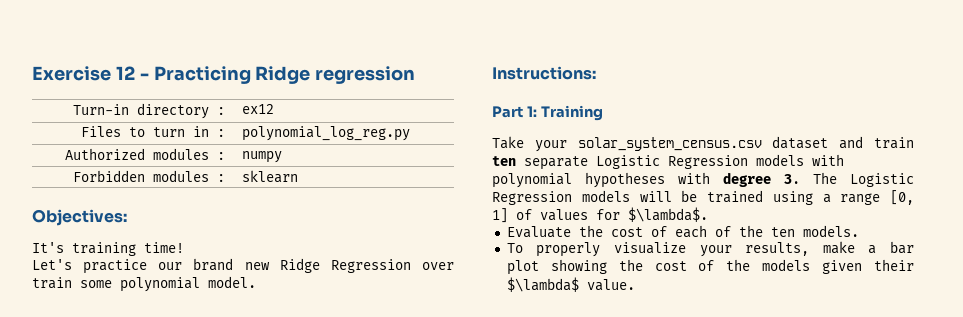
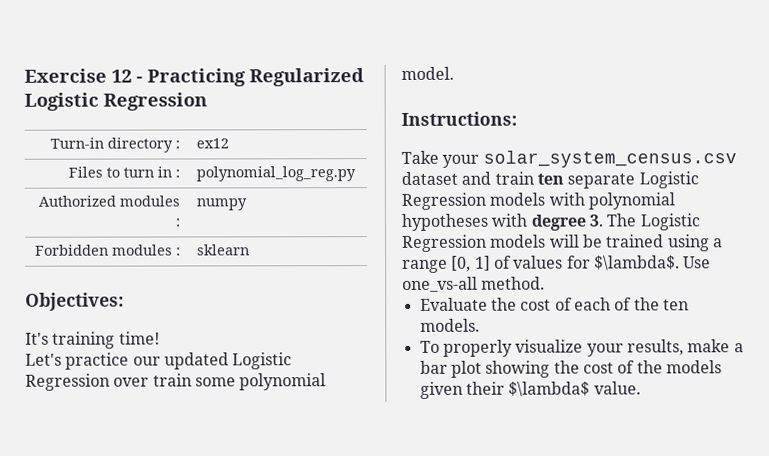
[255,66,416,84] Ridge regression -> [249,68,364,87] [24,92,207,111] Regularized Logistic Regression
[193,258,320,273] brand new Ridge -> [163,352,293,370] updated Logistic
[492,105,603,121] // Part 1: Training -> (517, 118) none
(708, 214) none -> [683,256,712,269] [402,276,546,292] Use one_vs-all method.

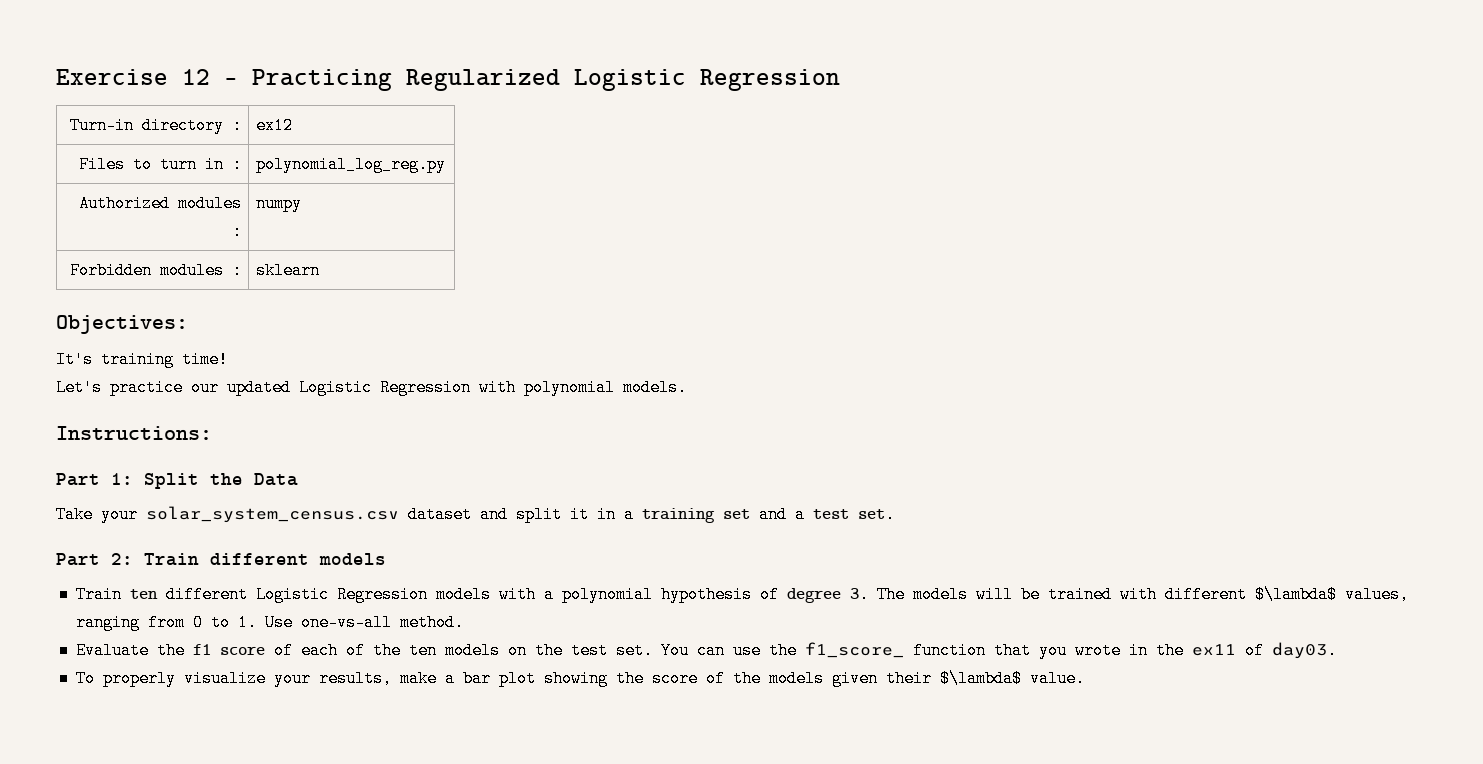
[113,373,327,391] [401,66,454,80] [401,111,517,126] over train some polynomial model. // Instructions: -> [479,379,687,396] [56,426,212,440] [56,473,298,489] with polynomial models. // Instructions: // Part 1: Split the Data
[494,171,699,189] [401,192,675,210] [401,213,528,231] train ten separate Logistic Regression models with polynomial hypotheses with -> [516,506,895,523] [56,553,386,566] [75,586,779,603] split it in a training set and a test set. // Part 2: Train different models // Train ten different Logistic Regression models with a polynomial hypothesis of
[639,213,701,231] [402,234,487,252] Logistic Regression -> (905, 594) none
[667,234,723,252] [402,255,712,273] [402,276,478,292] using a range [0, 1] of values for $\lambda$. Use one_vs-all -> [1119,586,1409,603] [75,614,392,631] with different $\lambda$ values, ranging from 0 to 1. Use one-vs-all
[520,299,552,311] cost -> [192,644,265,655] f1 score
[419,318,480,332] models. -> [444,642,1337,659] models on the test set. You can use the f1_score_ function that you wrote in the ex11 of day03.
[582,362,614,374] cost -> [651,670,698,687] score

